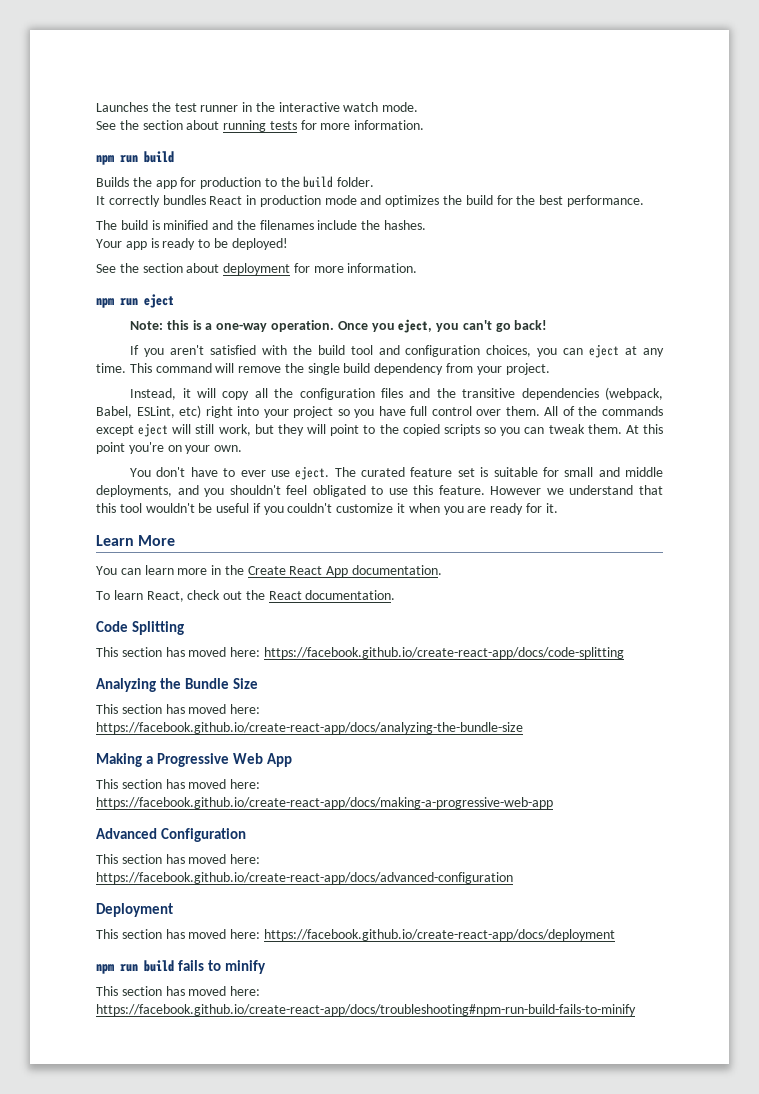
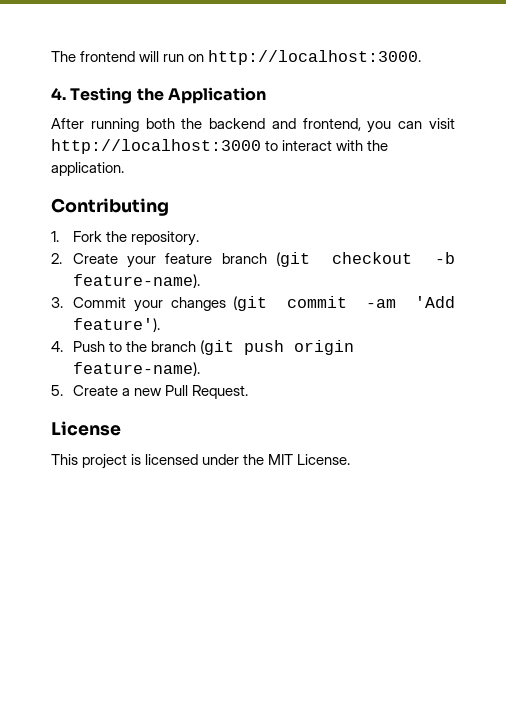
[96,102,419,112] [96,120,425,132] [96,151,174,165] [96,176,375,189] [96,195,644,207] [96,220,427,230] [96,238,288,250] [96,263,418,275] [96,294,174,308] [130,319,548,333] [130,344,664,358] [96,363,550,375] [130,387,663,400] [96,405,663,418] [96,423,663,437] [96,442,243,454] [130,466,663,480] [96,485,664,497] [96,503,558,515] [96,535,176,546] [96,565,443,577] [96,590,396,602] [96,621,184,635] [96,647,624,659] [96,678,258,692] [96,704,261,714] [96,722,523,734] [96,753,292,767] [96,779,261,789] [96,797,553,809] [96,828,246,842] [96,854,261,864] [96,872,513,884] [96,903,173,917] [96,929,615,941] [96,960,266,974] [96,986,261,996] [96,1004,636,1016] Launches the test runner in the interactive watch mode. // See the section about running tests for more information. // npm run build // Builds the app for production to the build folder. // It correctly bundles React in production mode and optimizes the build for the best performance. // The build is minified and the filenames include the hashes. // Your app is ready to be deployed! // See the section about deployment for more information. // npm run eject // Note: this is a one-way operation. Once you eject, you can't go back! // If you aren't satisfied with the build tool and configuration choices, you can eject at any time. This command will remove the single build dependency from your project. // Instead, it will copy all the configuration files and the transitive dependencies (webpack, Babel, ESLint, etc) right into your project so you have full control over them. All of the commands except eject will still work, but they will point to the copied scripts so you can tweak them. At this point you're on your own. // You don't have to ever use eject. The curated feature set is suitable for small and middle deployments, and you shouldn't feel obligated to use this feature. However we understand that this tool wouldn't be useful if you couldn't customize it when you are ready for it. // Learn More // You can learn more in the Create React App documentation. // To learn React, check out the React documentation. // Code Splitting // This section has moved here: https://facebook.github.io/create-react-app/docs/code-splitting // Analyzing the Bundle Size // This section has moved here: https://facebook.github.io/create-react-app/docs/analyzing-the-bundle-size // Making a Progressive Web App // This section has moved here: https://facebook.github.io/create-react-app/docs/making-a-progressive-web-app // Advanced Configuration // This section has moved here: https://facebook.github.io/create-react-app/docs/advanced-configuration // Deployment // This section has moved here: https://facebook.github.io/create-react-app/docs/deployment // npm run build fails to minify // This section has moved here: https://facebook.github.io/create-react-app/docs/troubleshooting#npm-run-build-fails-to-minify -> [51,50,422,65] [51,87,266,104] [51,118,455,133] [51,139,389,154] [51,162,124,176] [51,198,169,216] [51,231,200,246] [51,252,455,268] [73,274,201,288] [51,296,455,312] [73,318,161,332] [51,340,355,355] [73,362,201,376] [51,385,249,399] [51,421,121,436] [51,454,351,469] The frontend will run on http://localhost:3000. // 4. Testing the Application // After running both the backend and frontend, you can visit http://localhost:3000 to interact with the application. // Contributing // 1. Fork the repository. // 2. Create your feature branch (git checkout -b feature-name). // 3. Commit your changes (git commit -am 'Add feature'). // 4. Push to the branch (git push origin feature-name). // 5. Create a new Pull Request. // License // This project is licensed under the MIT License.

